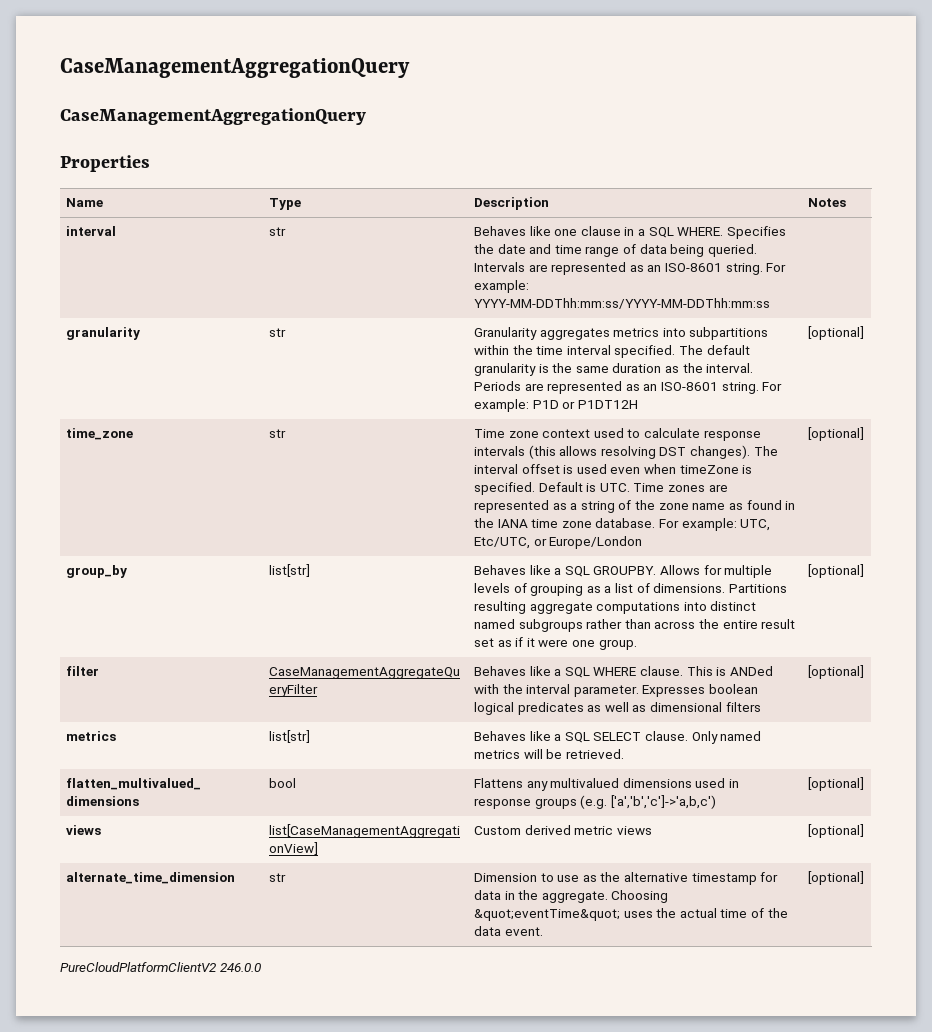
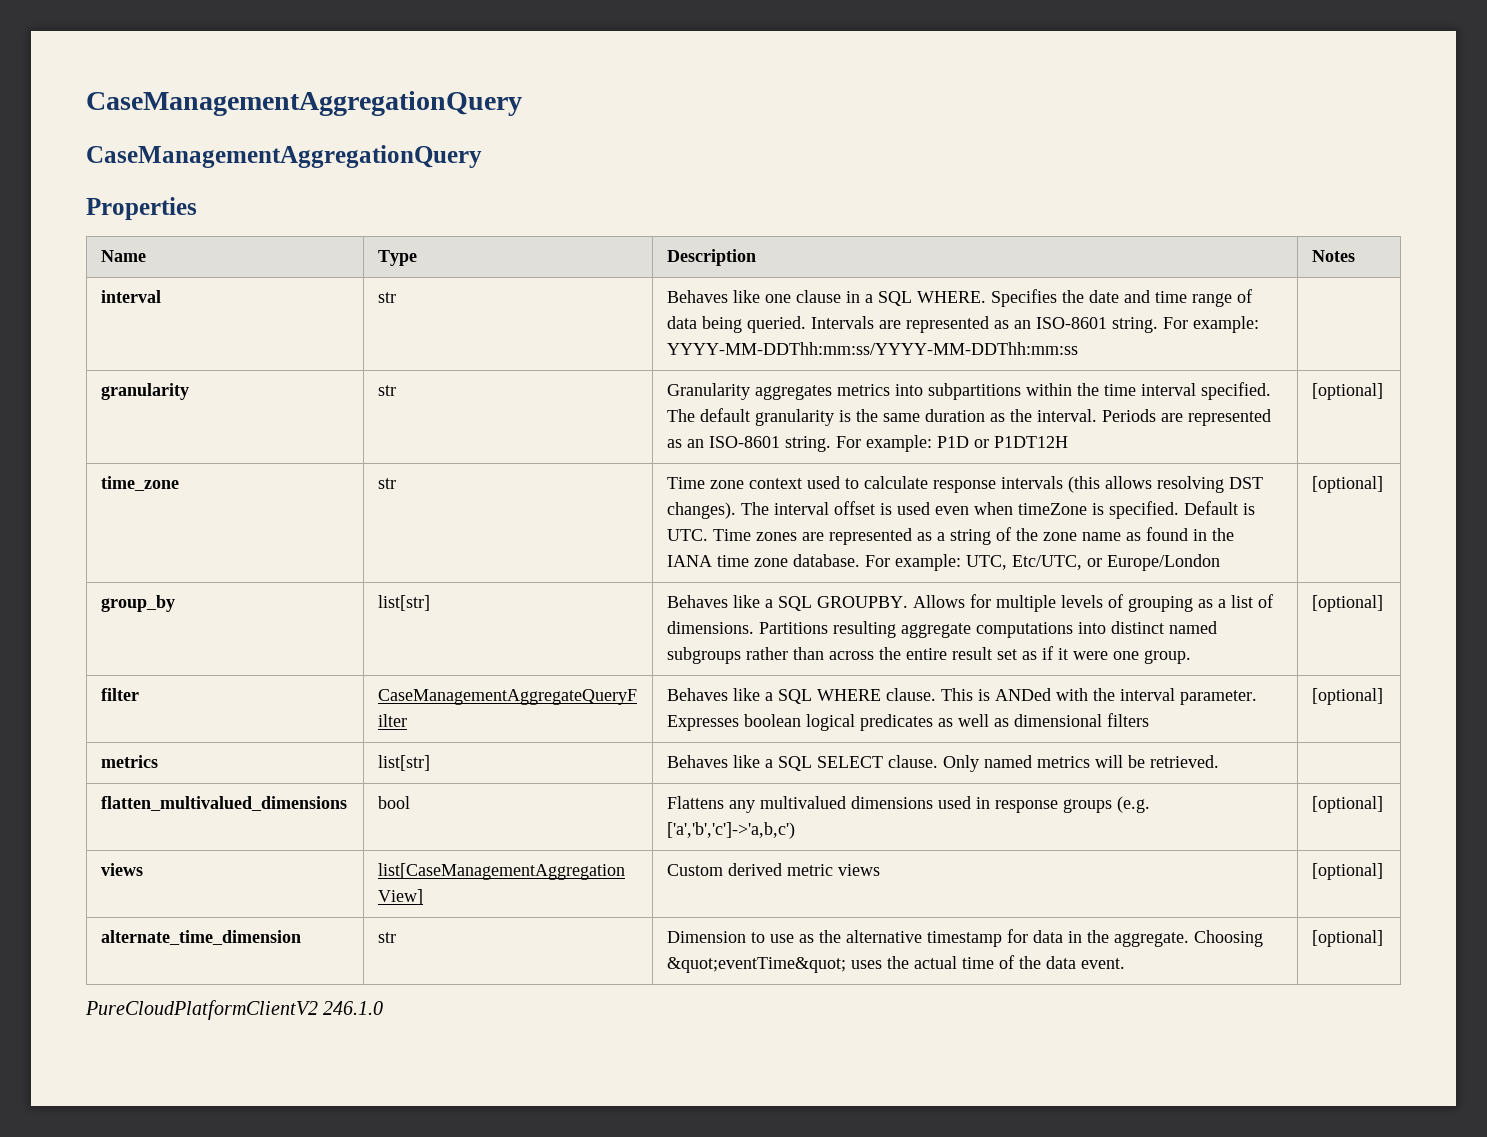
[219,963,261,972] 246.0.0 -> [323,1001,384,1015] 246.1.0

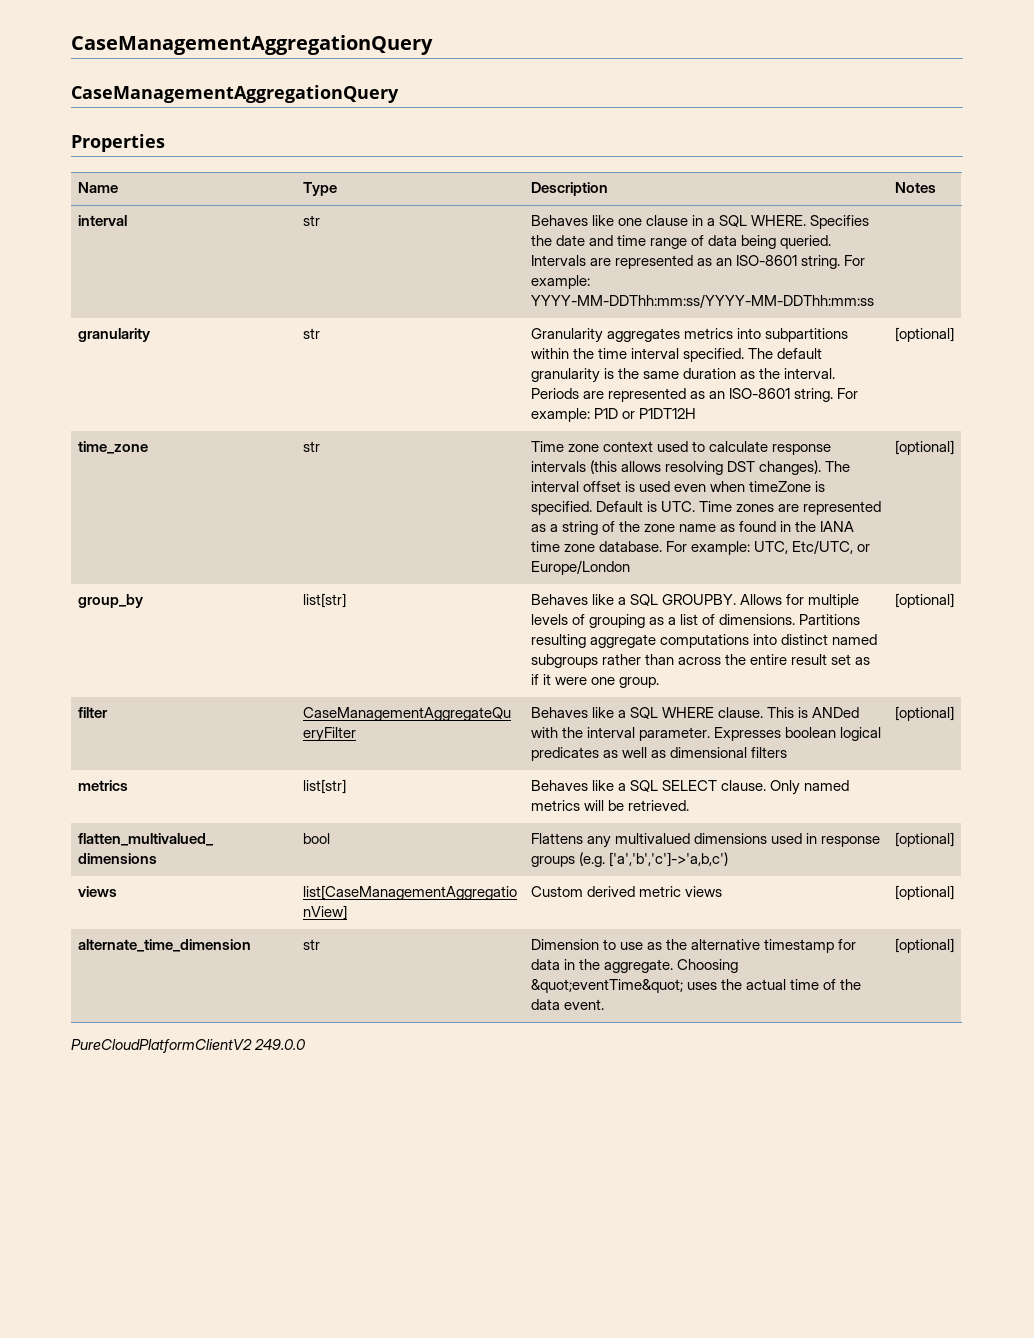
[323,1001,384,1015] 246.1.0 -> [254,1039,307,1050] 249.0.0

